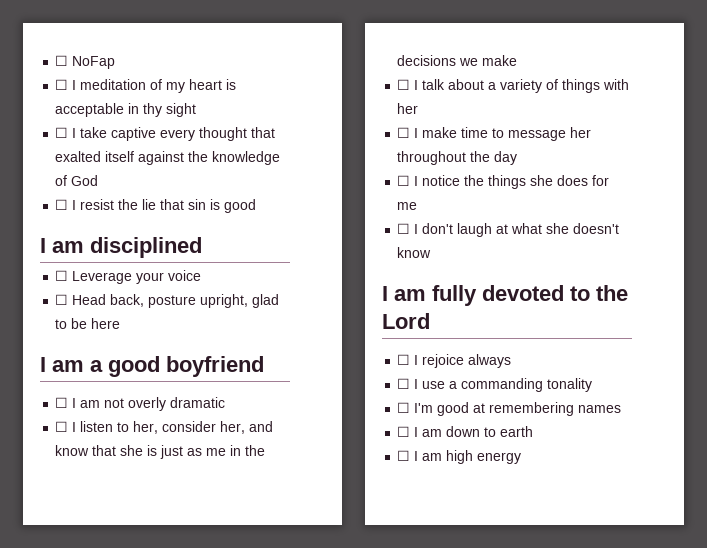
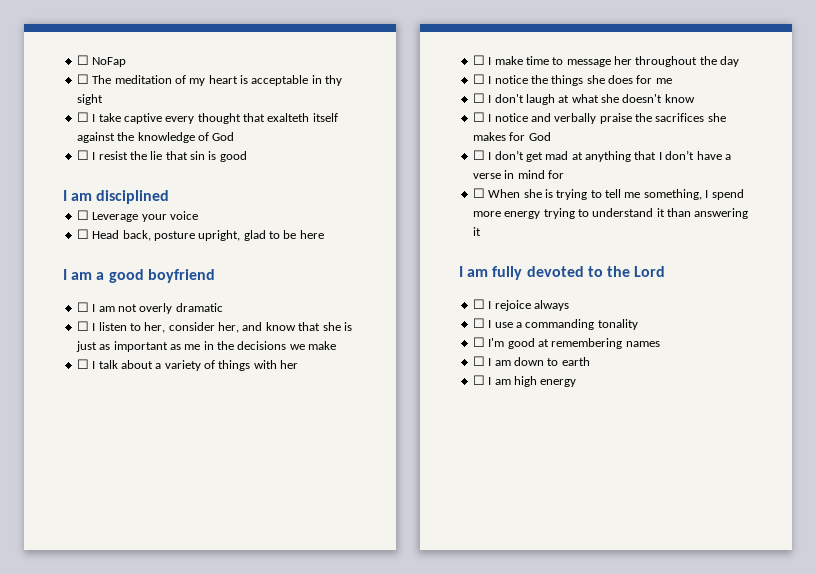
[72,80,77,90] I -> [92,75,112,84] The
[55,151,102,162] exalted -> [267,113,310,122] exalteth
(203, 452) none -> [113,341,181,352] important as
(432, 252) none -> [472,112,726,124] [472,132,551,141] [472,150,731,162] [472,170,564,179] [472,188,744,200] [472,208,749,219] [472,227,481,236] // ☐ I notice and verbally praise the sacrifices she makes for God // ☐ I don’t get mad at anything that I don’t have a verse in mind for // ☐ When she is trying to tell me something, I spend more energy trying to understand it than answering it

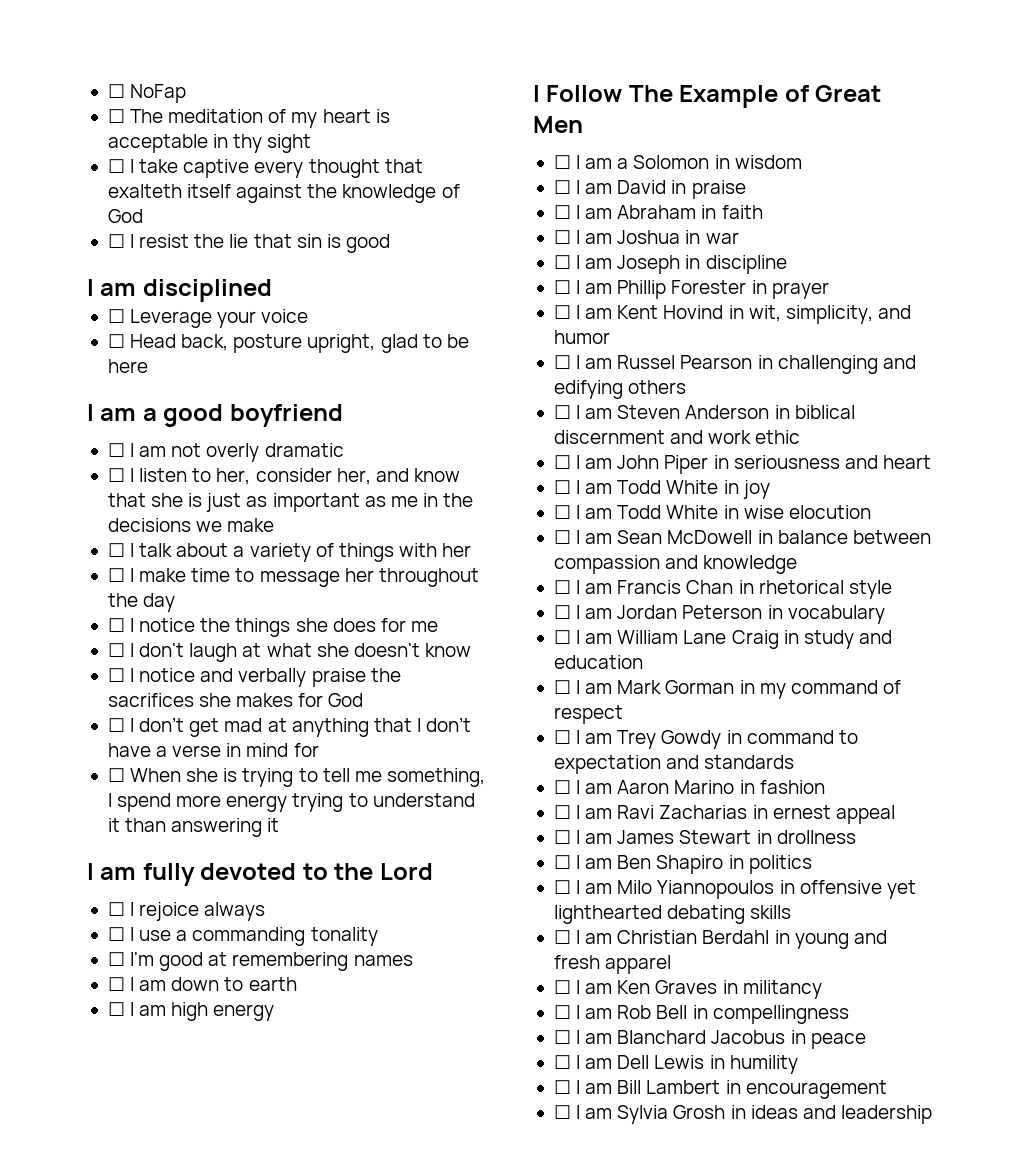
(577, 383) none -> [533,85,882,108] [533,116,583,133] [553,155,802,169] [553,180,746,199] [553,205,763,219] [553,230,739,244] [553,255,787,274] [553,280,829,299] [553,305,911,324] [553,330,610,344] [553,355,916,374] [553,380,687,399] [553,405,855,419] [553,430,801,444] [553,455,931,474] [553,480,770,499] [553,505,871,519] [553,530,931,544] [553,555,798,574] [553,580,892,599] [553,605,885,624] [553,630,892,649] [553,655,643,669] [553,680,901,699] [553,705,623,724] [553,730,858,749] [553,755,795,774] [553,780,825,794] [553,805,895,824] [553,830,856,844] [553,855,812,874] [553,880,916,899] [553,905,792,924] [553,930,887,949] [553,955,672,974] [553,980,822,999] [553,1005,849,1024] [553,1030,866,1049] [553,1055,798,1074] [553,1080,887,1099] [553,1105,932,1124] // I Follow The Example of Great Men // ☐ I am a Solomon in wisdom // ☐ I am David in praise // ☐ I am Abraham in faith // ☐ I am Joshua in war // ☐ I am Joseph in discipline // ☐ I am Phillip Forester in prayer // ☐ I am Kent Hovind in wit, simplicity, and humor // ☐ I am Russel Pearson in challenging and edifying others // ☐ I am Steven Anderson in biblical discernment and work ethic // ☐ I am John Piper in seriousness and heart // ☐ I am Todd White in joy // ☐ I am Todd White in wise elocution // ☐ I am Sean McDowell in balance between compassion and knowledge // ☐ I am Francis Chan in rhetorical style // ☐ I am Jordan Peterson in vocabulary // ☐ I am William Lane Craig in study and education // ☐ I am Mark Gorman in my command of respect // ☐ I am Trey Gowdy in command to expectation and standards // ☐ I am Aaron Marino in fashion // ☐ I am Ravi Zacharias in ernest appeal // ☐ I am James Stewart in drollness // ☐ I am Ben Shapiro in politics // ☐ I am Milo Yiannopoulos in offensive yet lighthearted debating skills // ☐ I am Christian Berdahl in young and fresh apparel // ☐ I am Ken Graves in militancy // ☐ I am Rob Bell in compellingness // ☐ I am Blanchard Jacobus in peace // ☐ I am Dell Lewis in humility // ☐ I am Bill Lambert in encouragement // ☐ I am Sylvia Grosh in ideas and leadership

